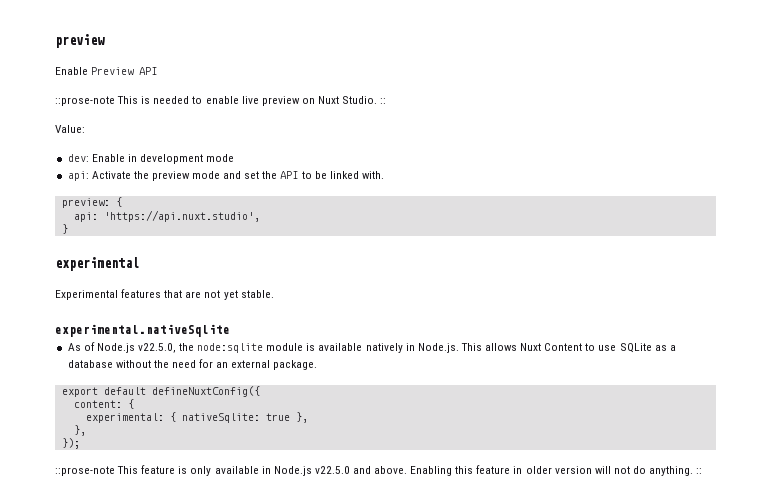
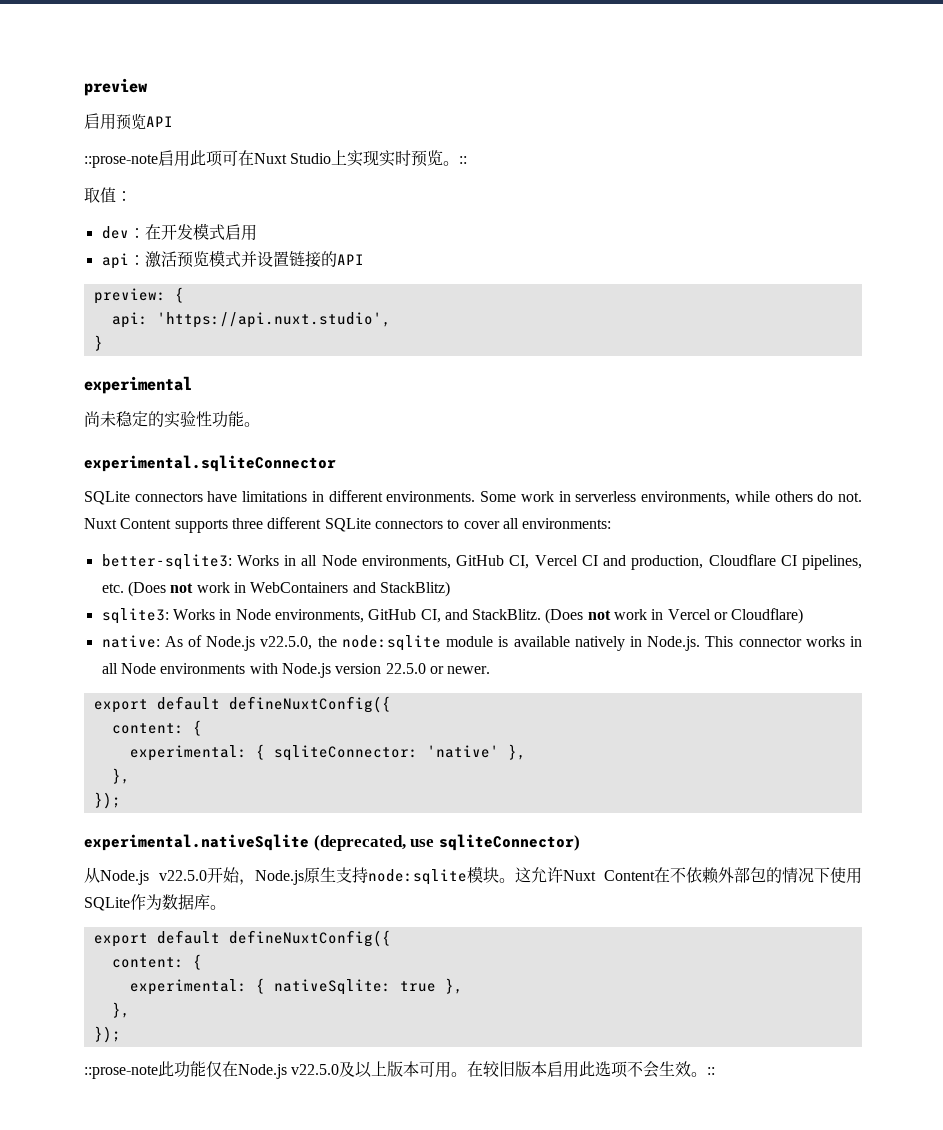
[55,67,135,75] Enable Preview -> [84,113,146,130] 启用预览
[117,96,387,106] [55,125,85,133] [67,154,235,164] [67,171,384,181] This is needed to enable live preview on Nuxt Studio. :: // Value: // dev: Enable in development mode // api: Activate the preview mode and set the API to be linked with. -> [158,150,468,167] [84,187,132,203] [101,223,257,241] [101,250,364,269] 启用此项可在Nuxt Studio上实现实时预览。:: // 取值： // dev：在开发模式启用 // api：激活预览模式并设置链接的API
[55,289,274,300] [55,324,230,337] Experimental features that are not yet stable. // experimental.nativeSqlite // -> [84,411,260,428] [84,455,336,472] [84,490,863,505] [84,517,612,533] [101,554,862,570] [101,581,450,597] [101,608,804,624] [101,635,160,648] 尚未稳定的实验性功能。 // experimental.sqliteConnector // SQLite connectors have limitations in different environments. Some work in serverless environments, while others do not. Nuxt Content supports three different SQLite connectors to cover all environments: // better-sqlite3: Works in all Node environments, GitHub CI, Vercel CI and production, Cloudflare CI pipelines, etc. (Does not work in WebContainers and StackBlitz) // sqlite3: Works in Node environments, GitHub CI, and StackBlitz. (Does not work in Vercel or Cloudflare) // native:
[485,343,676,353] [67,359,318,370] allows Nuxt Content to use SQLite as a database without the need for an external package. -> [738,636,862,647] [101,663,491,678] [93,696,391,713] [111,720,202,736] [129,744,526,761] [111,768,130,784] [93,792,121,809] [84,834,580,851] [84,866,862,885] [84,894,226,911] connector works in all Node environments with Node.js version 22.5.0 or newer. // export default defineNuxtConfig({ // content: { // experimental: { sqliteConnector: 'native' }, // }, // }); // experimental.nativeSqlite (deprecated, use sqliteConnector) // 从Node.js v22.5.0开始，Node.js原生支持node:sqlite模块。这允许Nuxt Content在不依赖外部包的情况下使用SQLite作为数据库。
[117,465,694,476] This feature is only available in Node.js v22.5.0 and above. Enabling this feature in older version will not do anything. -> [158,1061,708,1079] 此功能仅在Node.js v22.5.0及以上版本可用。在较旧版本启用此选项不会生效。

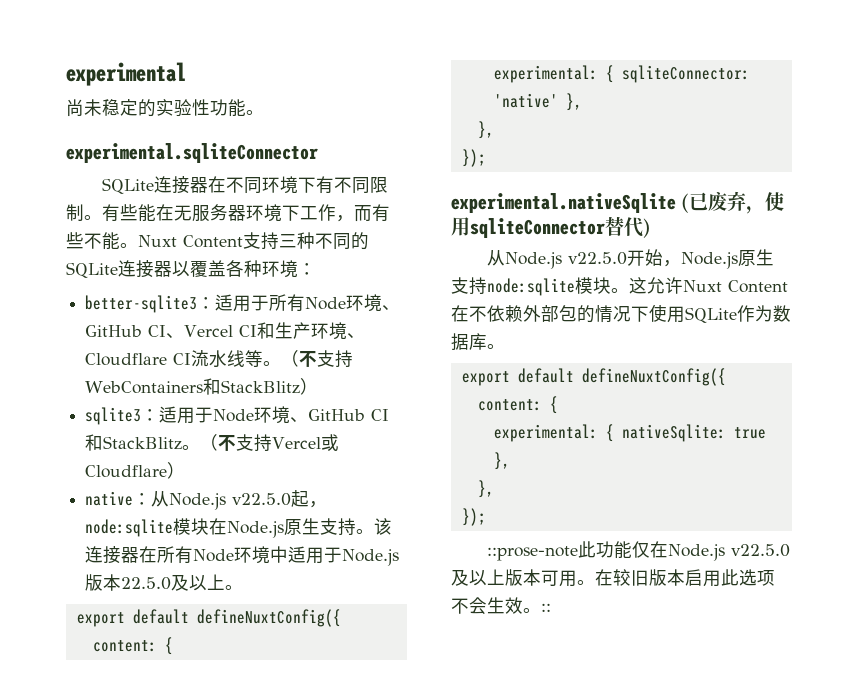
[84,78,148,96] [84,113,173,130] [84,150,468,168] [84,187,132,203] [101,223,257,241] [101,250,364,269] [93,287,184,304] [111,312,391,328] [93,335,103,351] preview // 启用预览API // ::prose-note启用此项可在Nuxt Studio上实现实时预览。:: // 取值： // dev：在开发模式启用 // api：激活预览模式并设置链接的API // preview: { // api: 'https://api.nuxt.studio', // } // -> (66, 74) none
[134,490,863,505] [84,517,612,533] [101,554,862,570] [101,581,450,597] [101,608,804,624] [101,635,862,651] [101,663,491,678] connectors have limitations in different environments. Some work in serverless environments, while others do not. Nuxt Content supports three different SQLite connectors to cover all environments: // better-sqlite3: Works in all Node environments, GitHub CI, Vercel CI and production, Cloudflare CI pipelines, etc. (Does not work in WebContainers and StackBlitz) // sqlite3: Works in Node environments, GitHub CI, and StackBlitz. (Does not work in Vercel or Cloudflare) // native: As of Node.js v22.5.0, the node:sqlite module is available natively in Node.js. This connector works in all Node environments with Node.js version 22.5.0 or newer. -> [154,176,389,194] [66,204,390,222] [66,232,369,250] [66,260,316,278] [85,294,401,313] [85,322,366,340] [85,350,354,368] [85,378,319,395] [85,406,390,425] [85,434,340,452] [85,462,186,479] [85,490,328,510] [85,518,393,538] [85,546,400,566] [85,574,244,591] 连接器在不同环境下有不同限制。有些能在无服务器环境下工作，而有些不能。Nuxt Content支持三种不同的SQLite连接器以覆盖各种环境： // better-sqlite3：适用于所有Node环境、GitHub CI、Vercel CI和生产环境、Cloudflare CI流水线等。（不支持WebContainers和StackBlitz） // sqlite3：适用于Node环境、GitHub CI和StackBlitz。（不支持Vercel或Cloudflare） // native：从Node.js v22.5.0起，node:sqlite模块在Node.js原生支持。该连接器在所有Node环境中适用于Node.js版本22.5.0及以上。
[313,834,580,851] (deprecated, use sqliteConnector) -> [681,191,785,214] [451,216,651,238] (已废弃，使用sqliteConnector替代)

